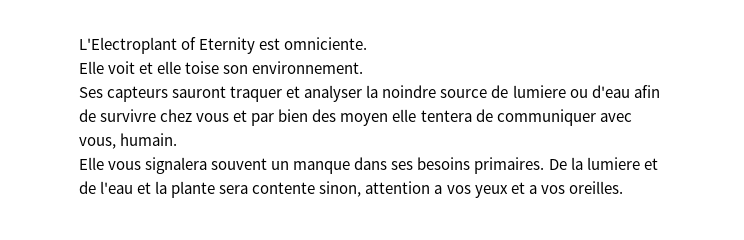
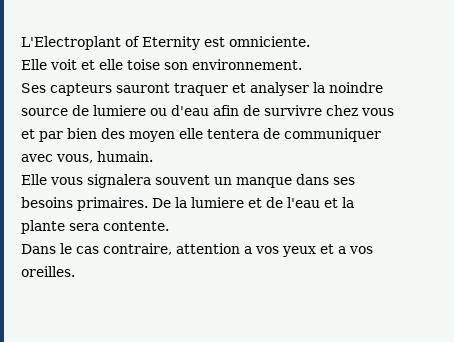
[252,181,362,197] contente sinon, -> [103,221,169,231] [21,243,172,255] contente. // Dans le cas contraire,

